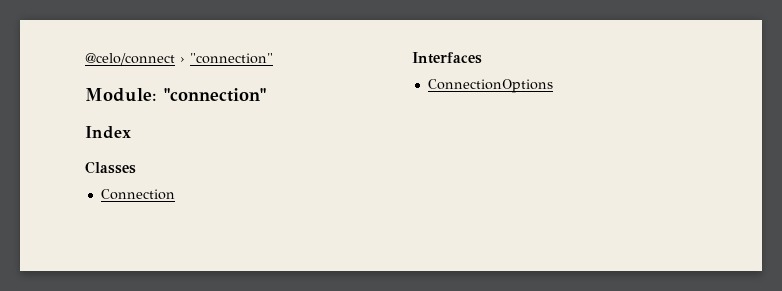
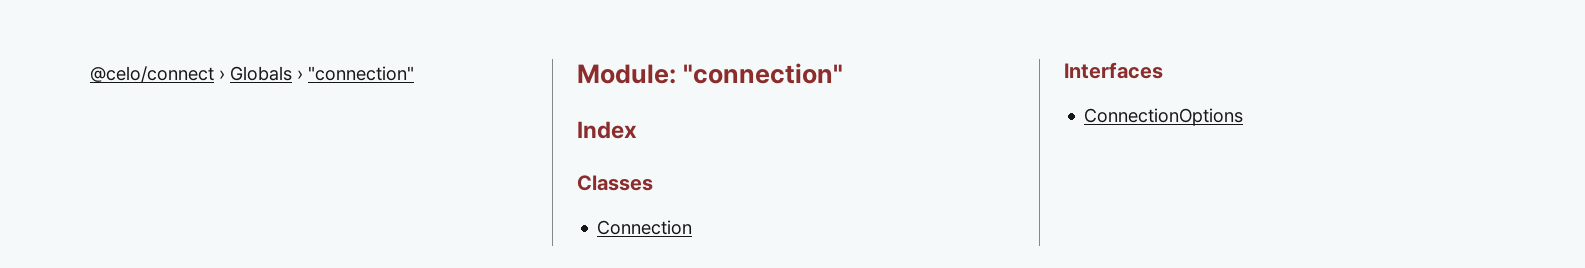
(185, 60) none -> [230,66,303,81] Globals ›

